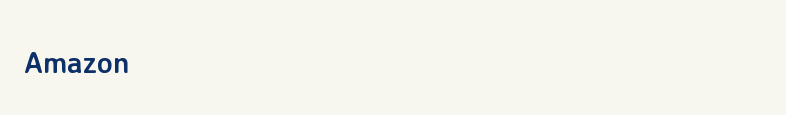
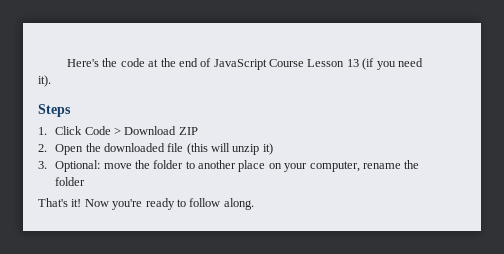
[24,52,129,73] Amazon -> [67,58,423,70] [38,75,51,87] [38,104,71,117] [38,126,198,135] [38,143,273,155] [38,160,420,172] [55,177,86,186] [38,198,254,210] Here's the code at the end of JavaScript Course Lesson 13 (if you need it). // Steps // 1. Click Code > Download ZIP // 2. Open the downloaded file (this will unzip it) // 3. Optional: move the folder to another place on your computer, rename the folder // That's it! Now you're ready to follow along.

